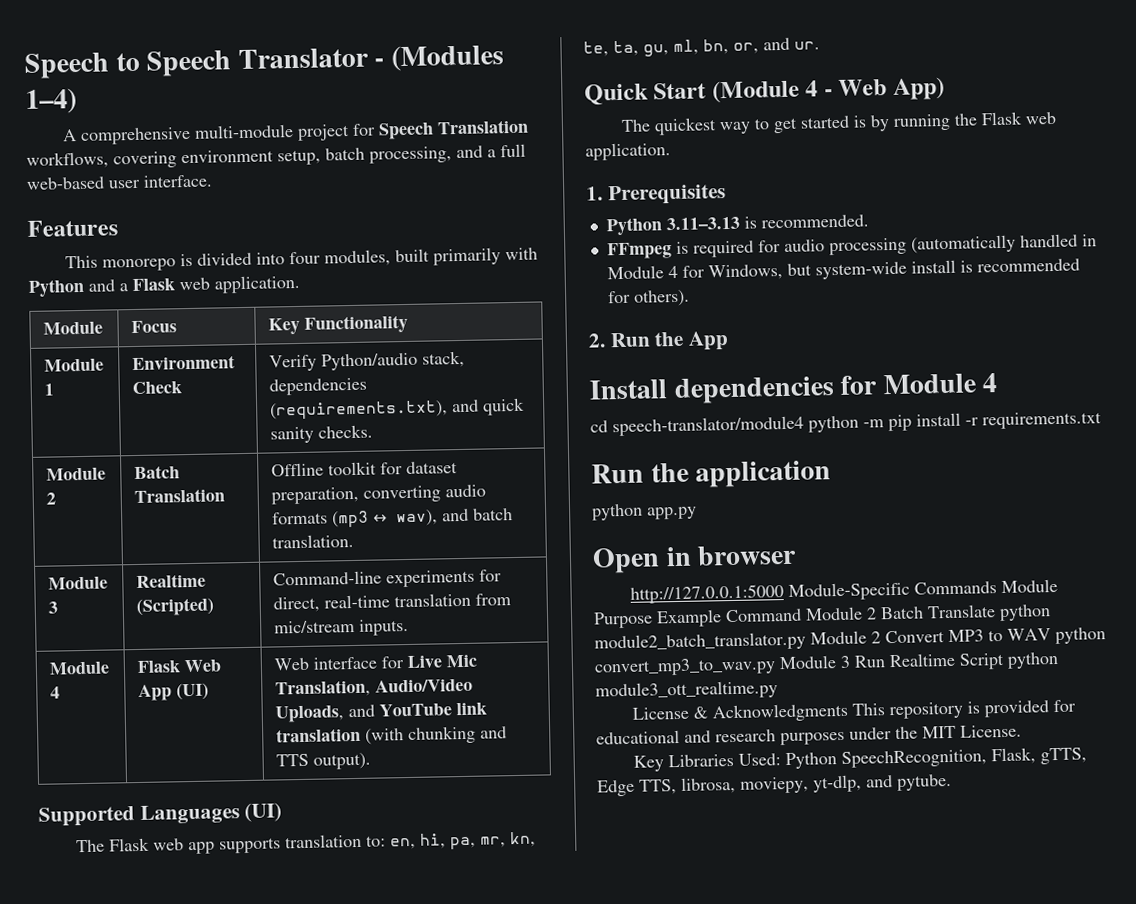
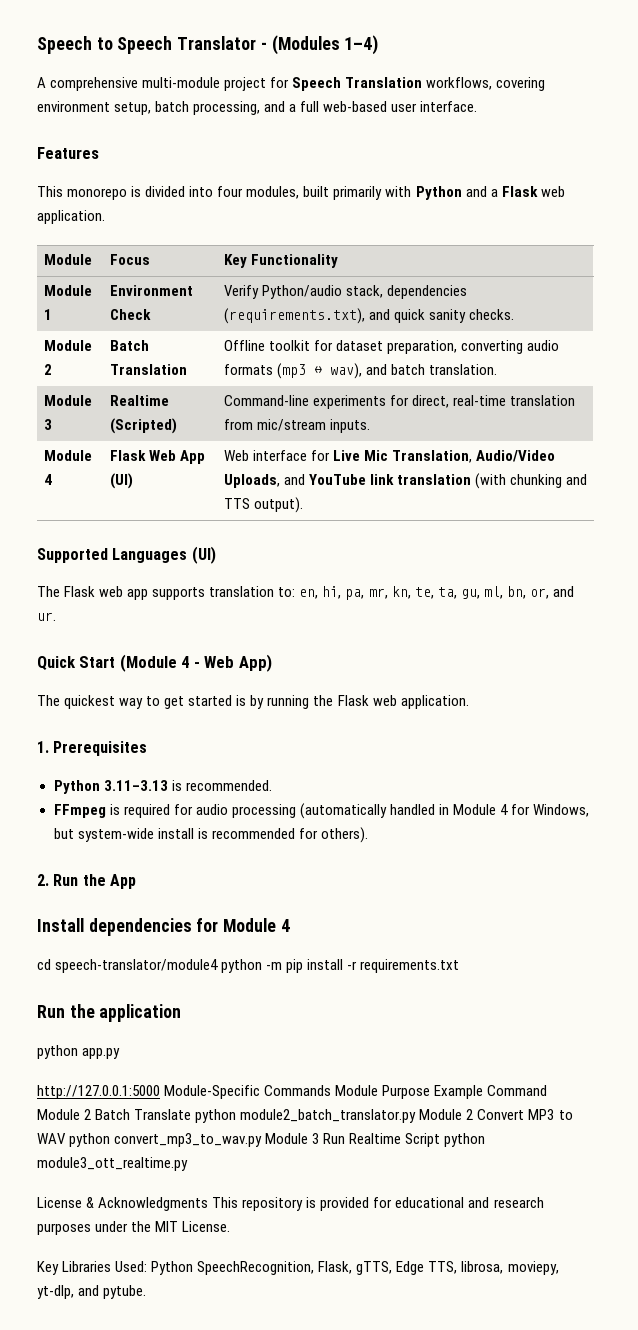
[592,544,798,574] // Open in browser -> (121, 1053) none

